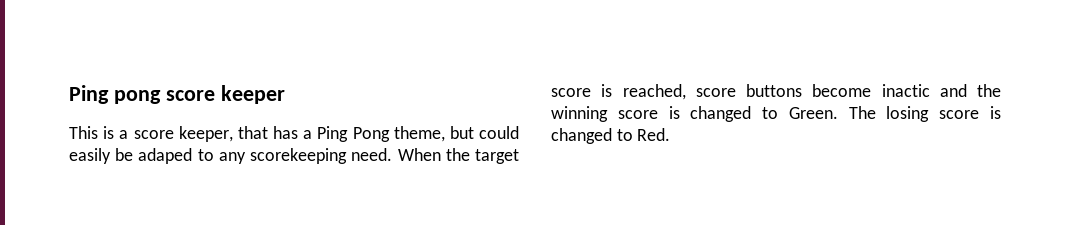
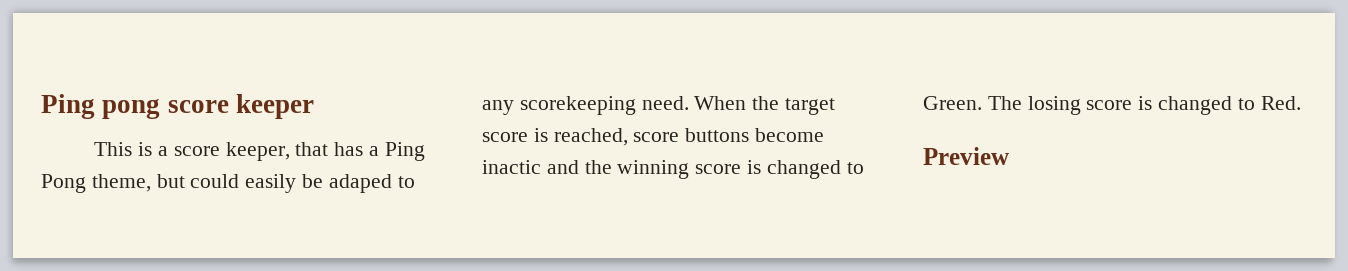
(671, 134) none -> [923,147,1009,165] // Preview

